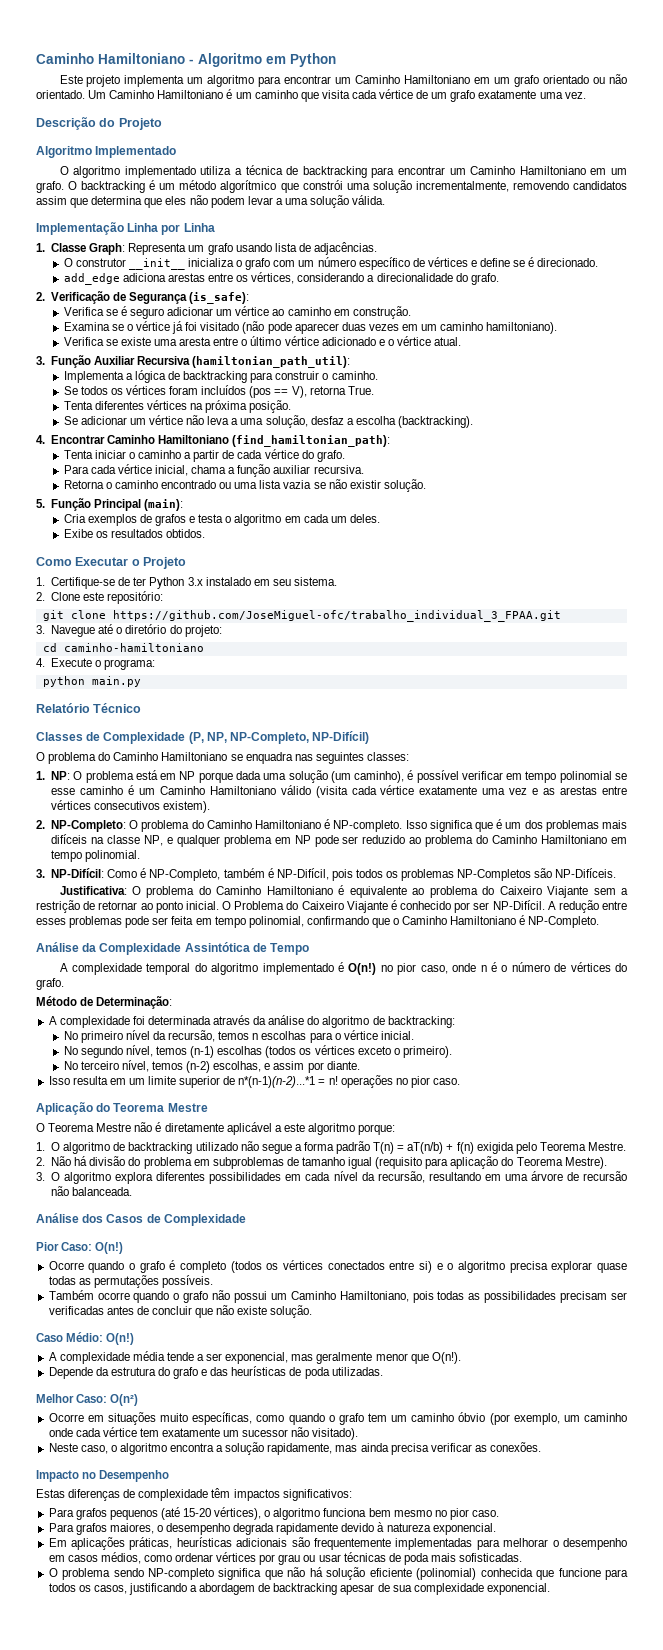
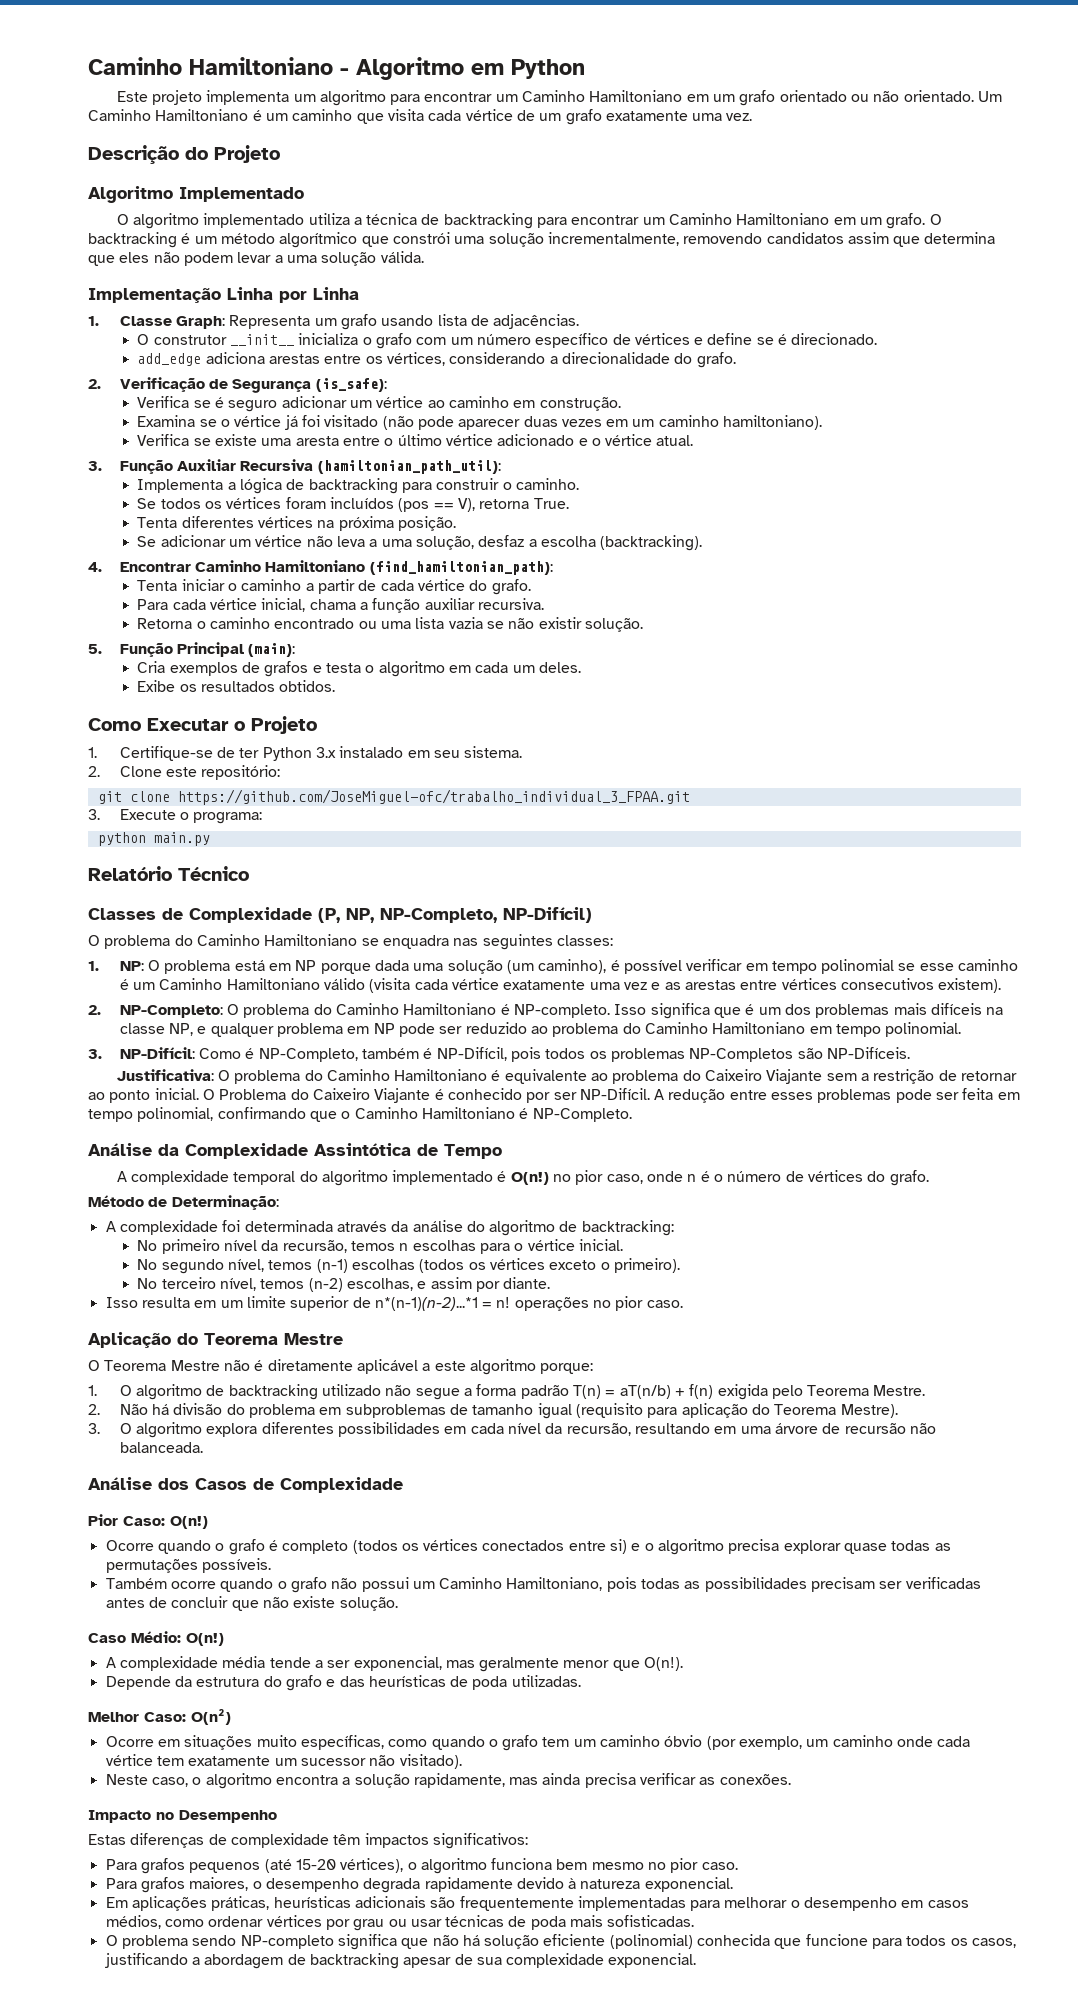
[51,624,222,637] [42,643,204,652] [36,658,45,667] Navegue até o diretório do projeto: // cd caminho-hamiltoniano // 4. -> (100, 814) none

